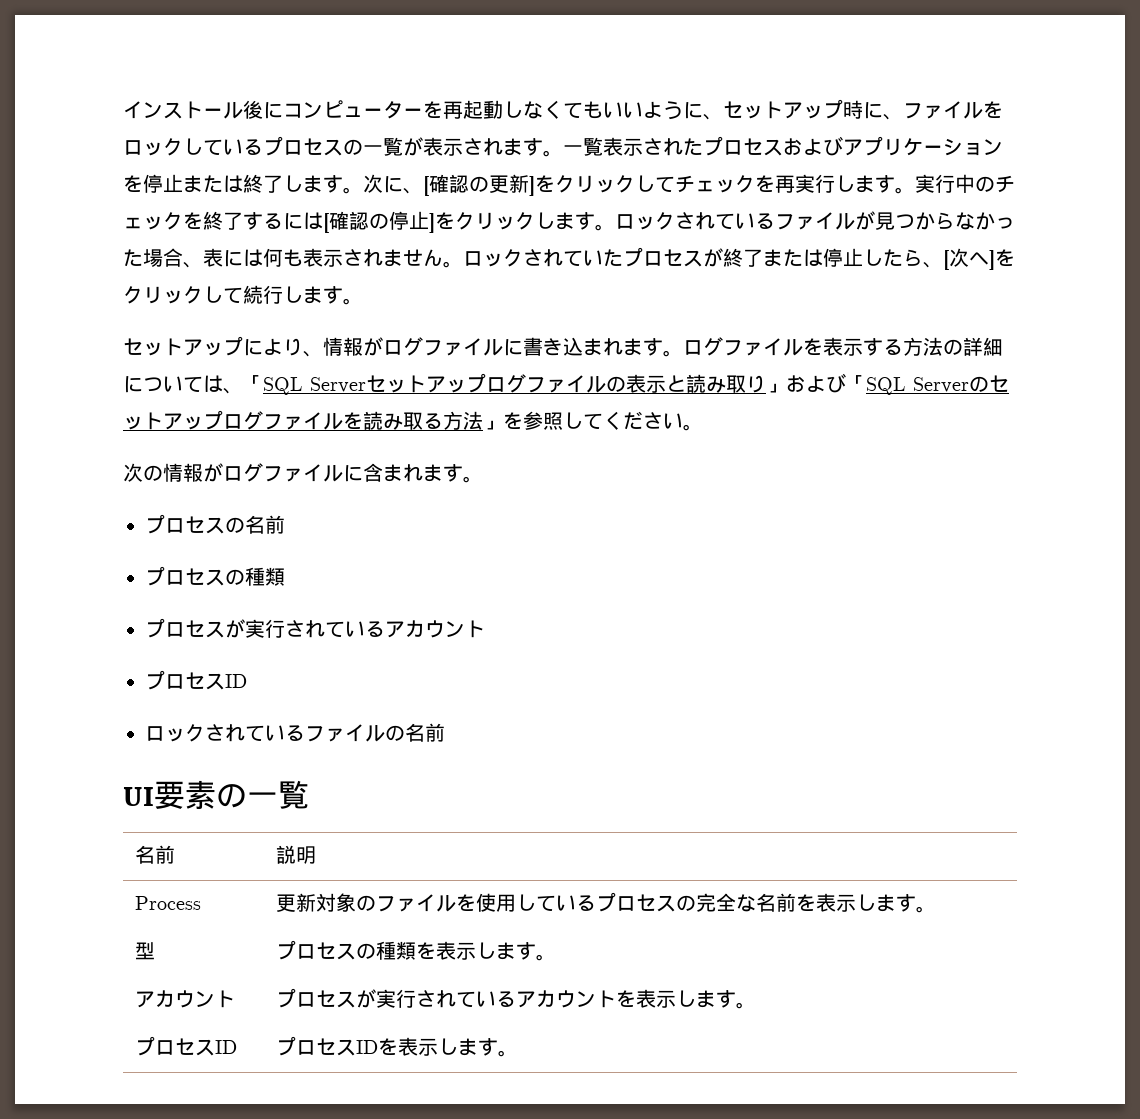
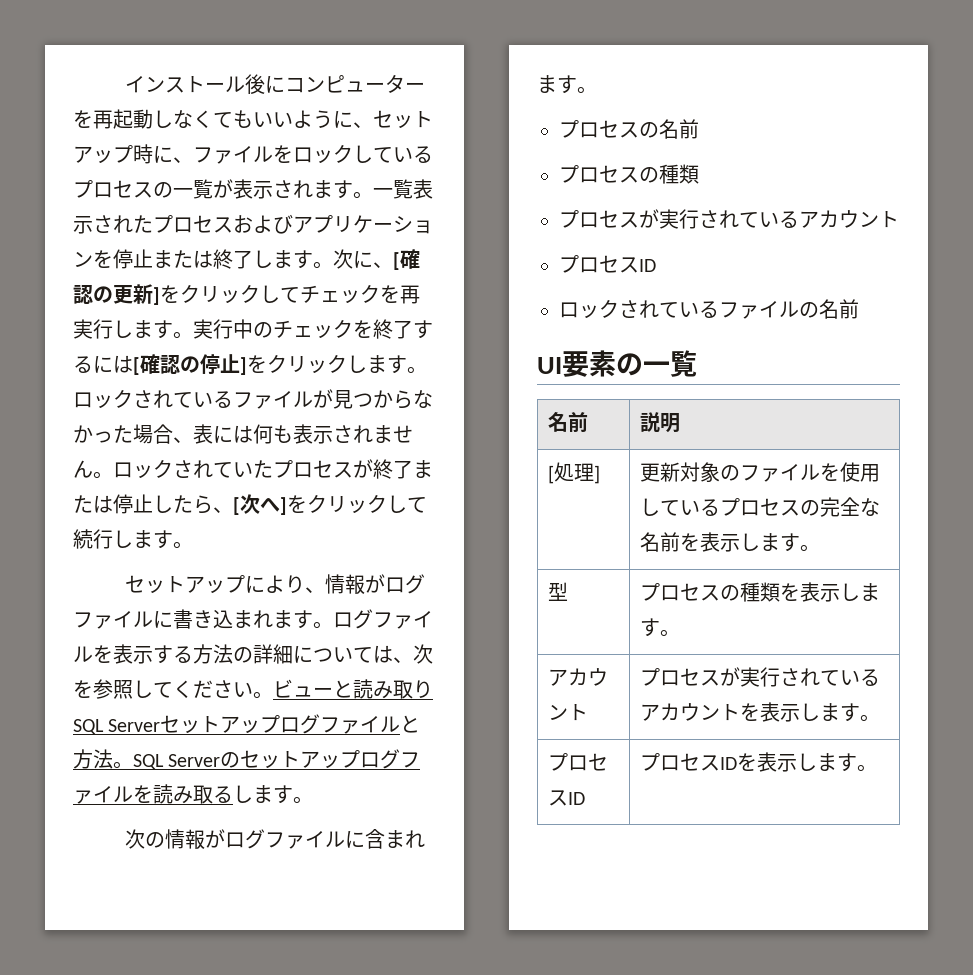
[243,375,263,391] 「 -> [413,644,433,664] [73,679,433,699] 次を参照してください。ビューと読み取り
[606,373,866,393] の表示と読み取り」および「 -> [400,715,421,733] [73,749,133,769] と方法。
[443,411,683,430] 方法」を参照してください -> [233,785,293,804] します
[135,896,202,910] Process -> [547,462,600,484] [処理]

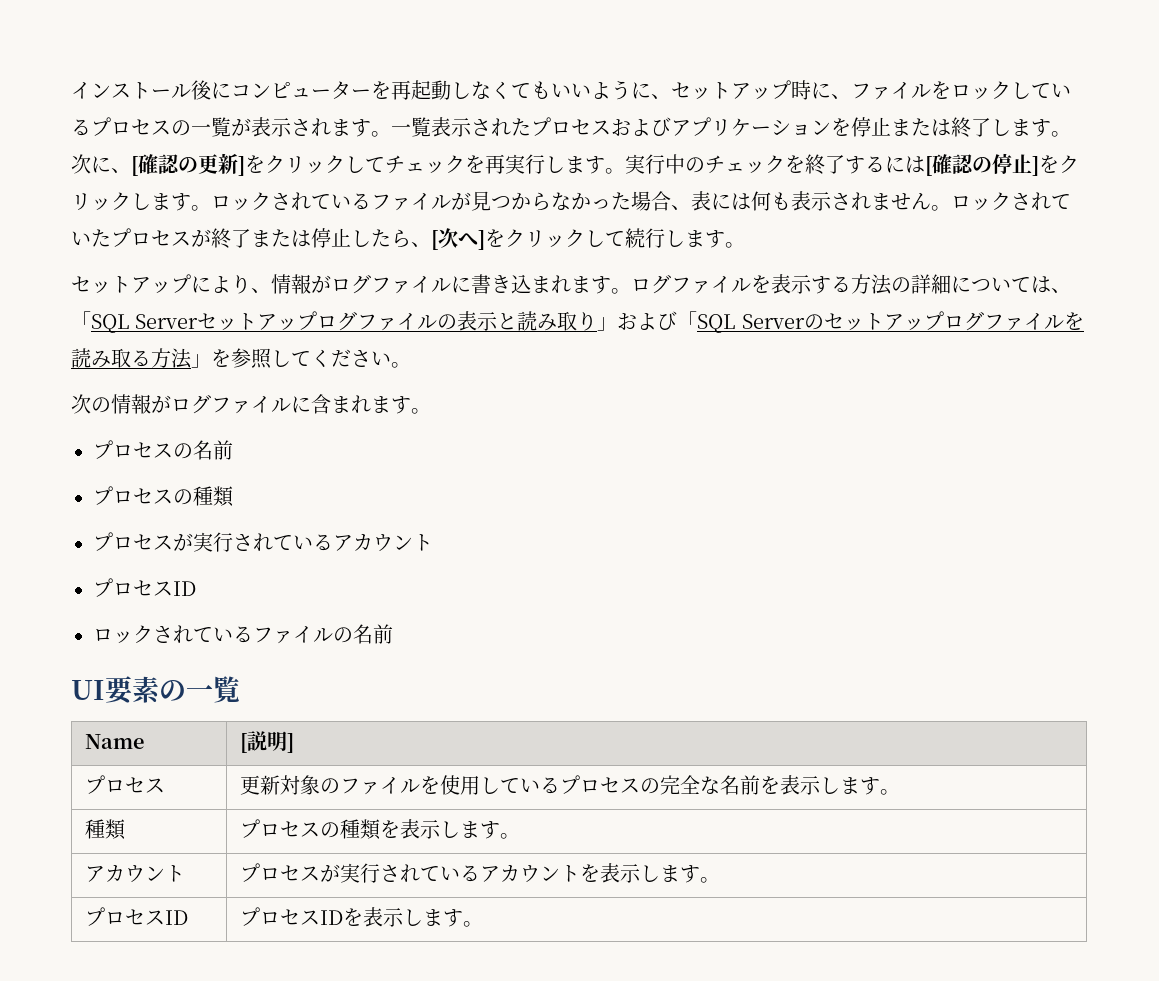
[413,644,433,664] [73,679,433,699] 次を参照してください。ビューと読み取り -> [71,311,91,329] 「
[400,715,421,733] [73,749,133,769] と方法。 -> [437,311,698,331] の表示と読み取り」および「
[233,785,293,804] します -> [151,348,391,369] 方法」を参照してください
[547,412,588,433] 名前 | -> [84,734,144,749] [239,733,247,753] Name | [
[547,462,600,484] // [処理] -> [286,733,294,753] [84,775,165,794] ] // プロセス
[547,582,568,601] 型 -> [84,819,126,840] 種類

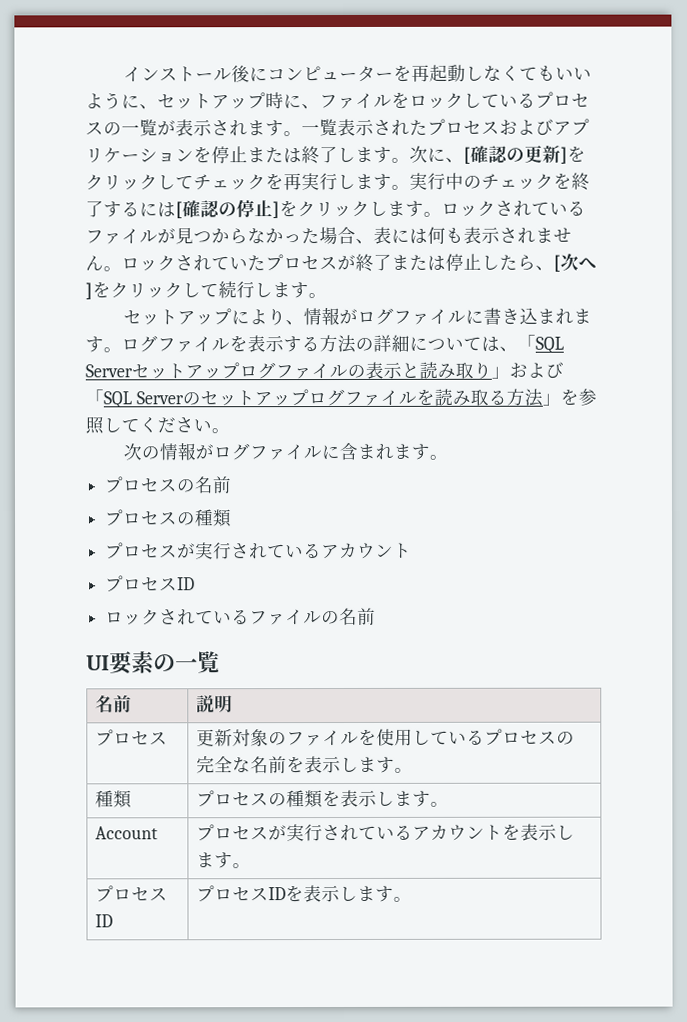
[84,734,144,749] [239,733,247,753] Name | [ -> [95,695,133,713] 名前 |
[286,733,294,753] ] -> (234, 704) none
[84,864,185,883] アカウント -> [95,826,159,840] Account

